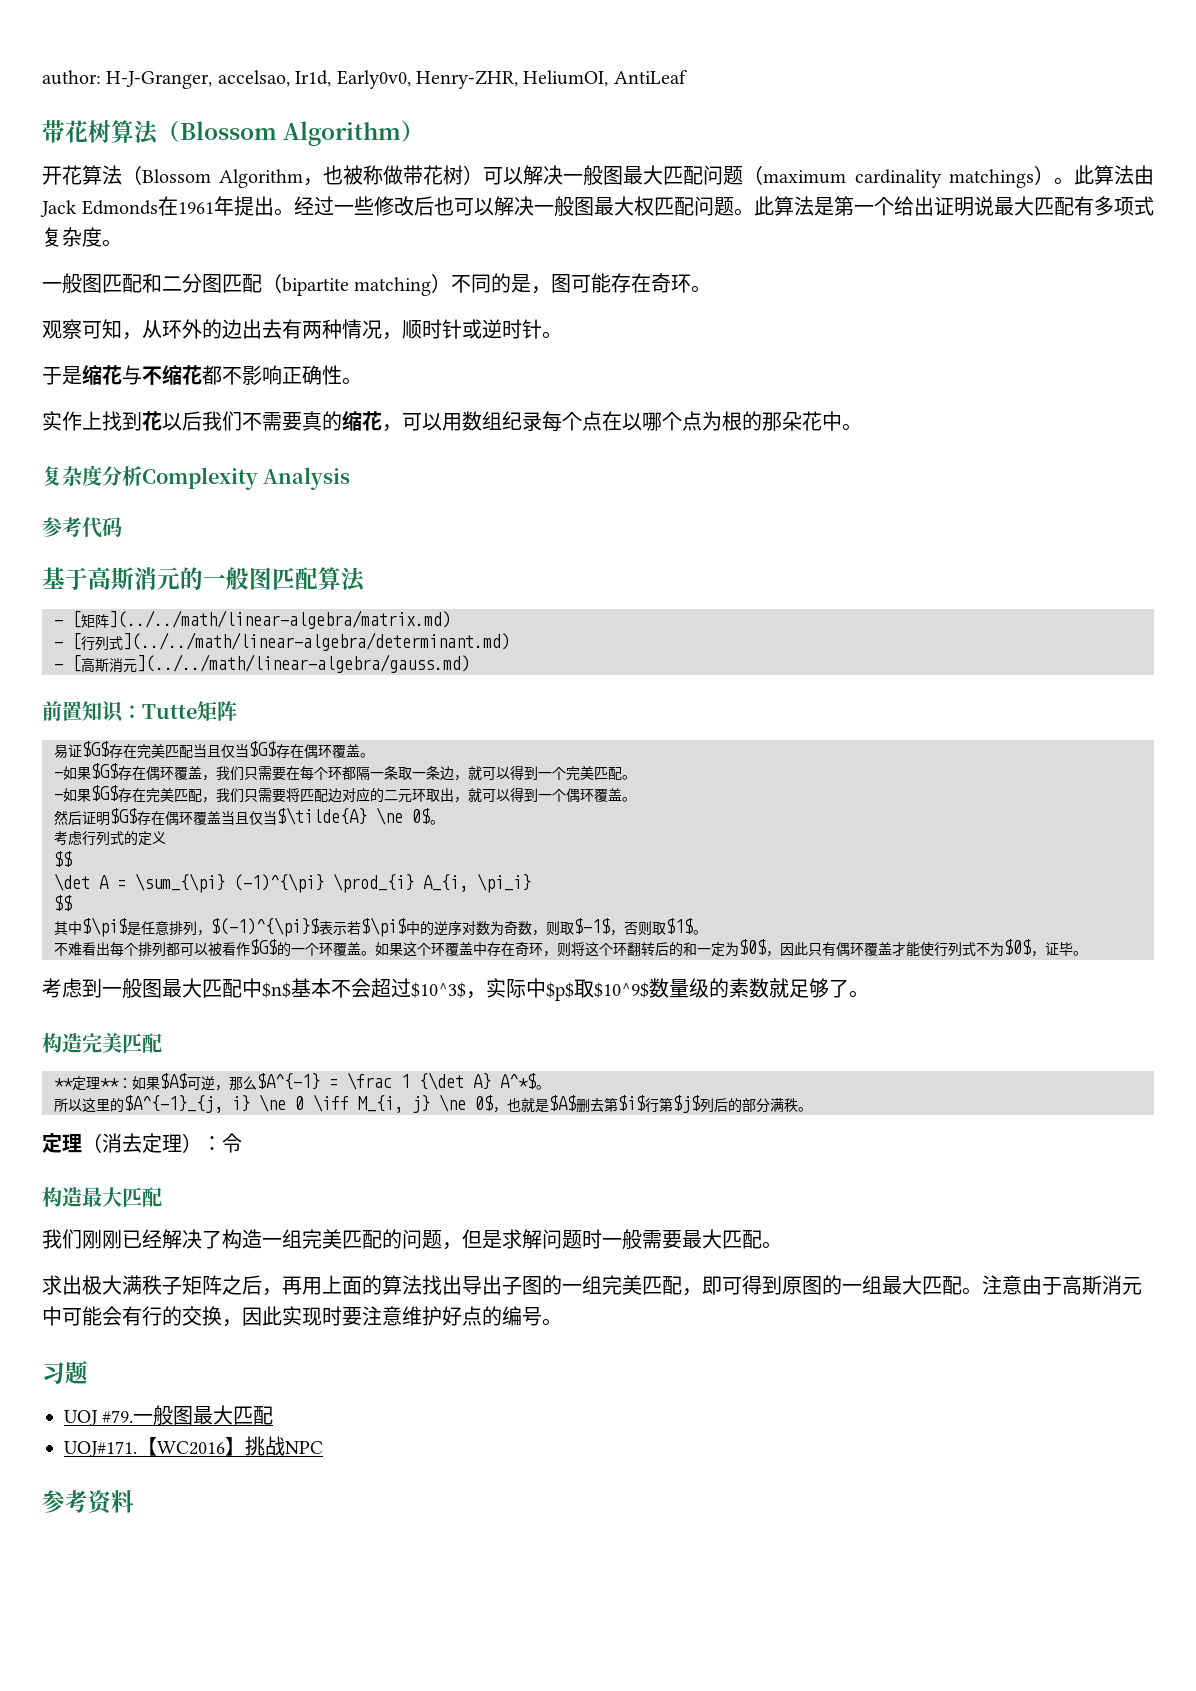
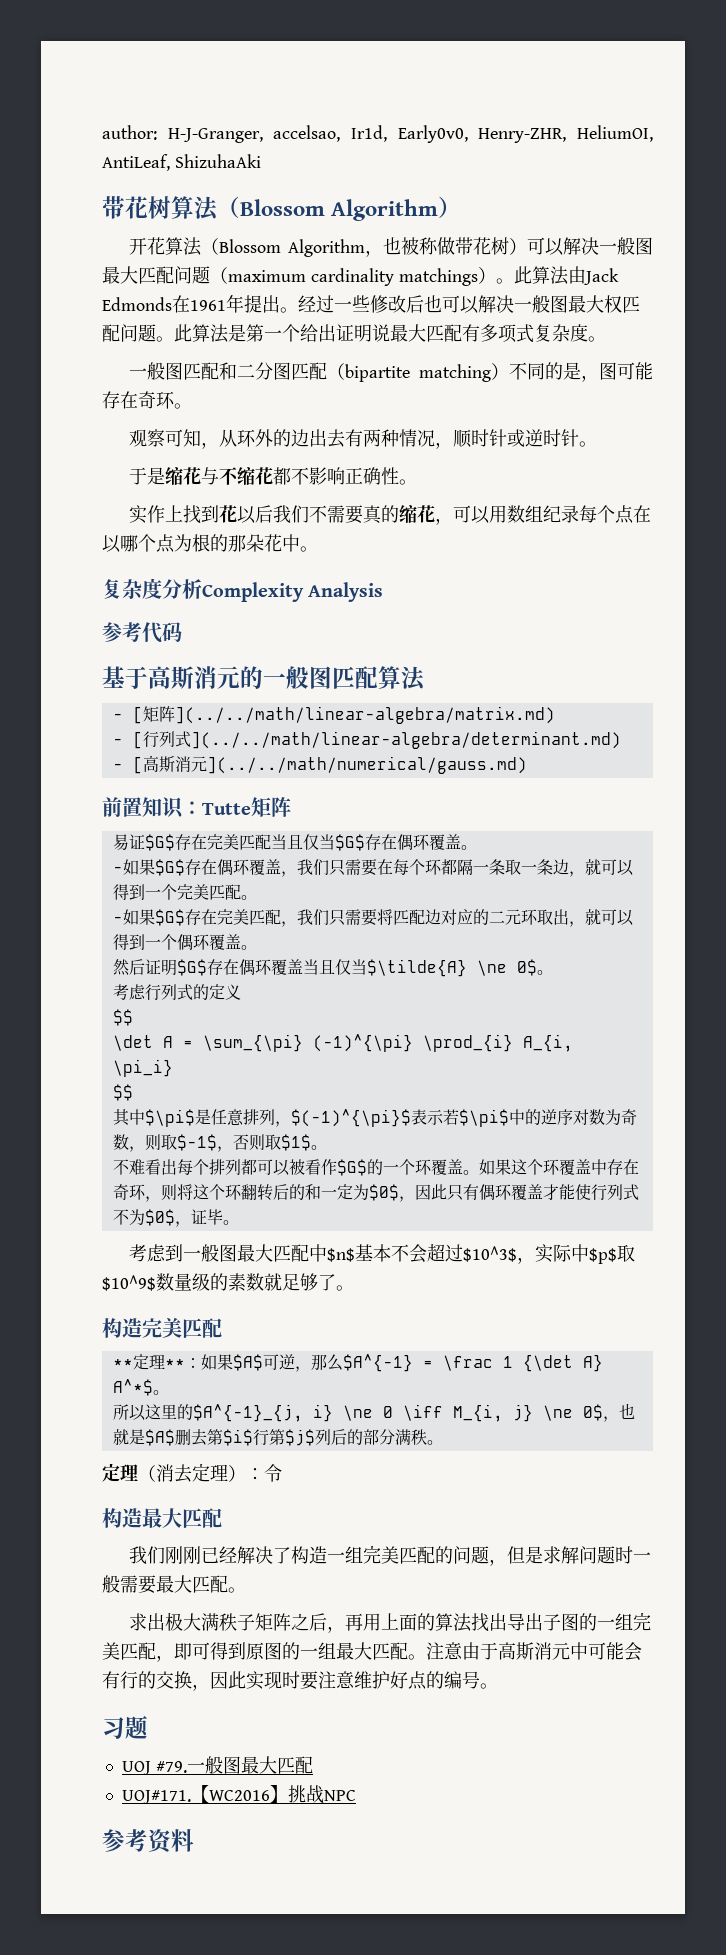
[613,70,687,84] AntiLeaf -> [102,154,261,171] AntiLeaf, ShizuhaAki
[137,654,470,673] ](../../math/linear-algebra/gauss.md) -> [206,756,527,774] ](../../math/numerical/gauss.md)

